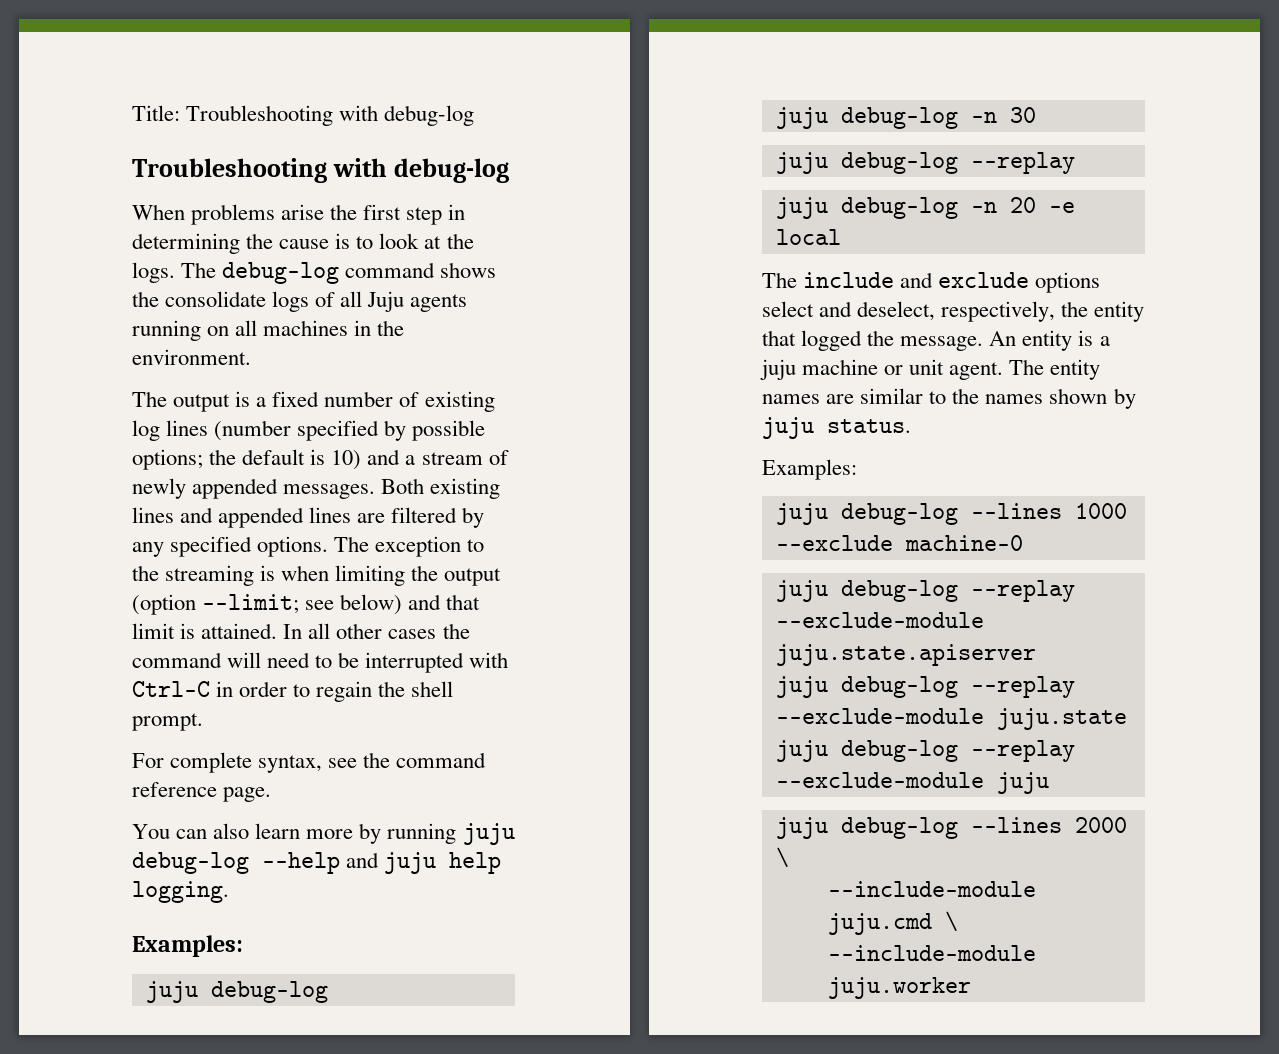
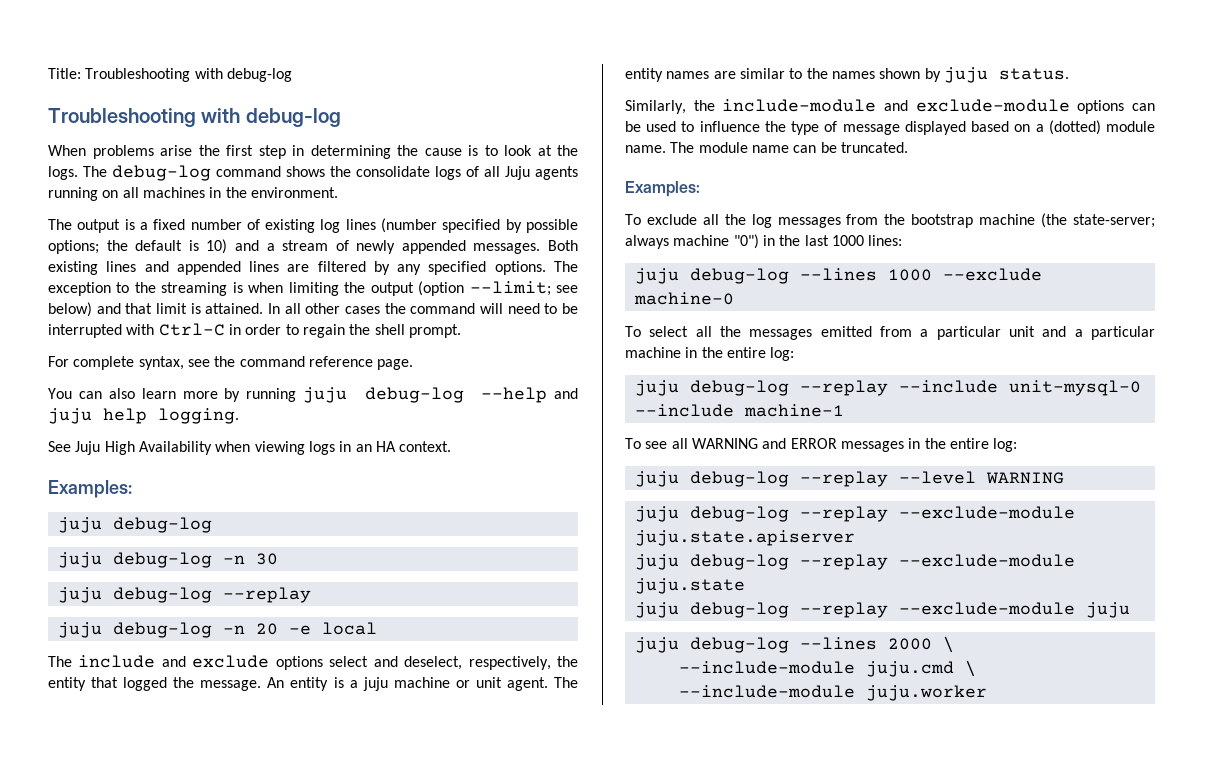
(229, 892) none -> [48,441,452,455] // See Juju High Availability when viewing logs in an HA context.
[762,459,857,480] Examples: -> [625,99,1155,114] [625,120,1155,135] [625,142,908,153] [625,181,700,197] [625,213,1155,228] [625,234,903,249] Similarly, the include-module and exclude-module options can be used to influence the type of message displayed based on a (dotted) module name. The module name can be truncated. // Examples: // To exclude all the log messages from the bootstrap machine (the state-server; always machine "0") in the last 1000 lines:
(1023, 543) none -> [625,326,1155,340] [625,347,795,361] [634,380,1141,396] [634,404,844,417] [625,438,1018,452] [634,471,1064,487] // To select all the messages emitted from a particular unit and a particular machine in the entire log: // juju debug-log --replay --include unit-mysql-0 --include machine-1 // To see all WARNING and ERROR messages in the entire log: // juju debug-log --replay --level WARNING

